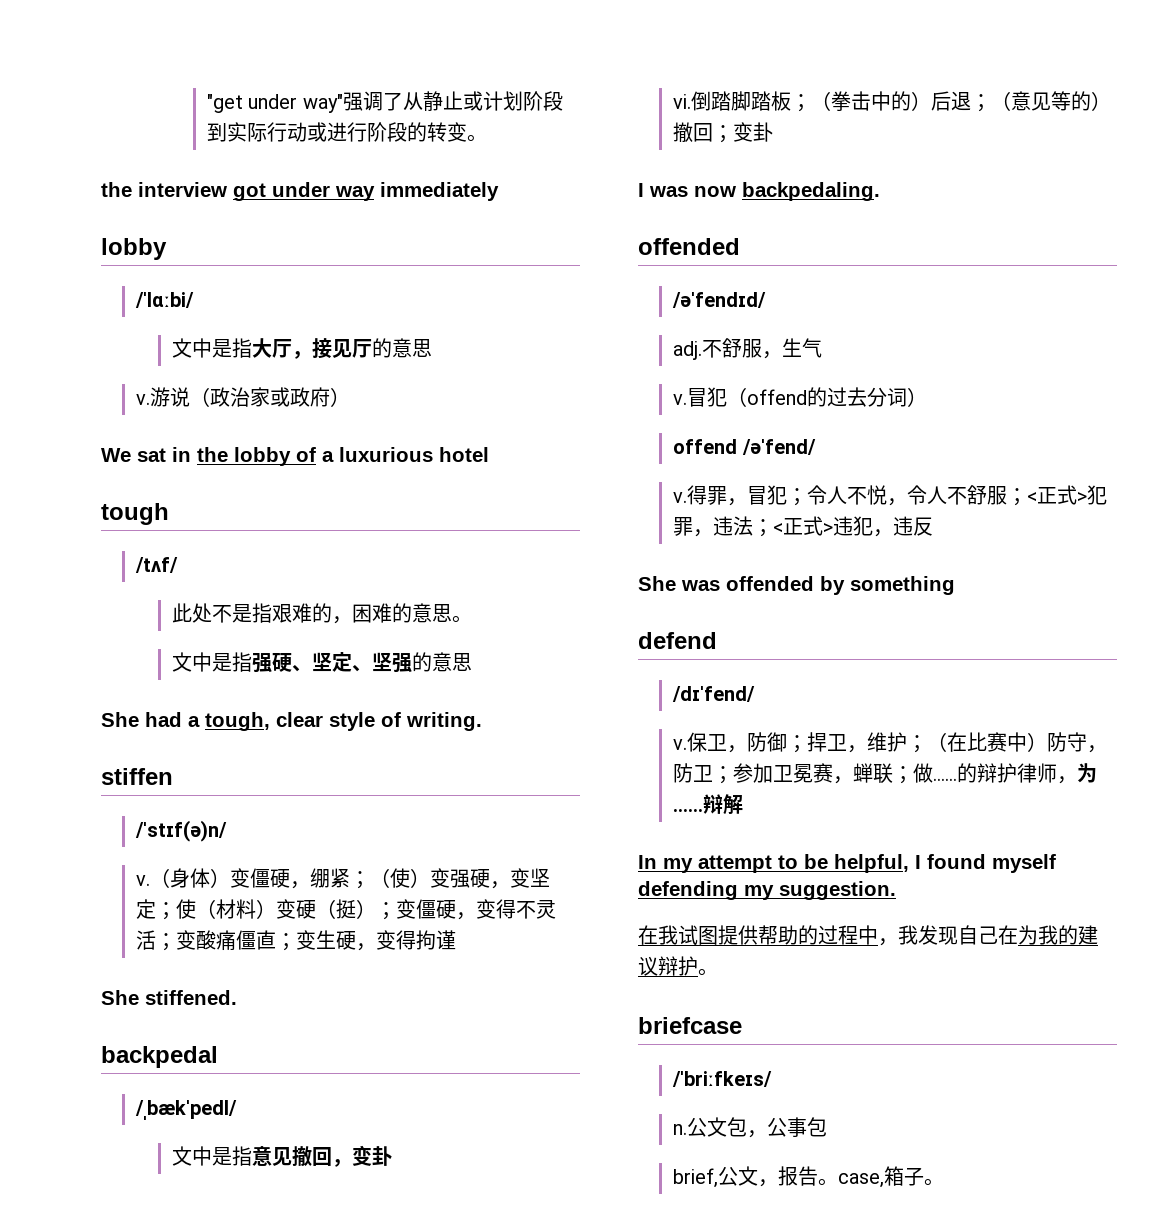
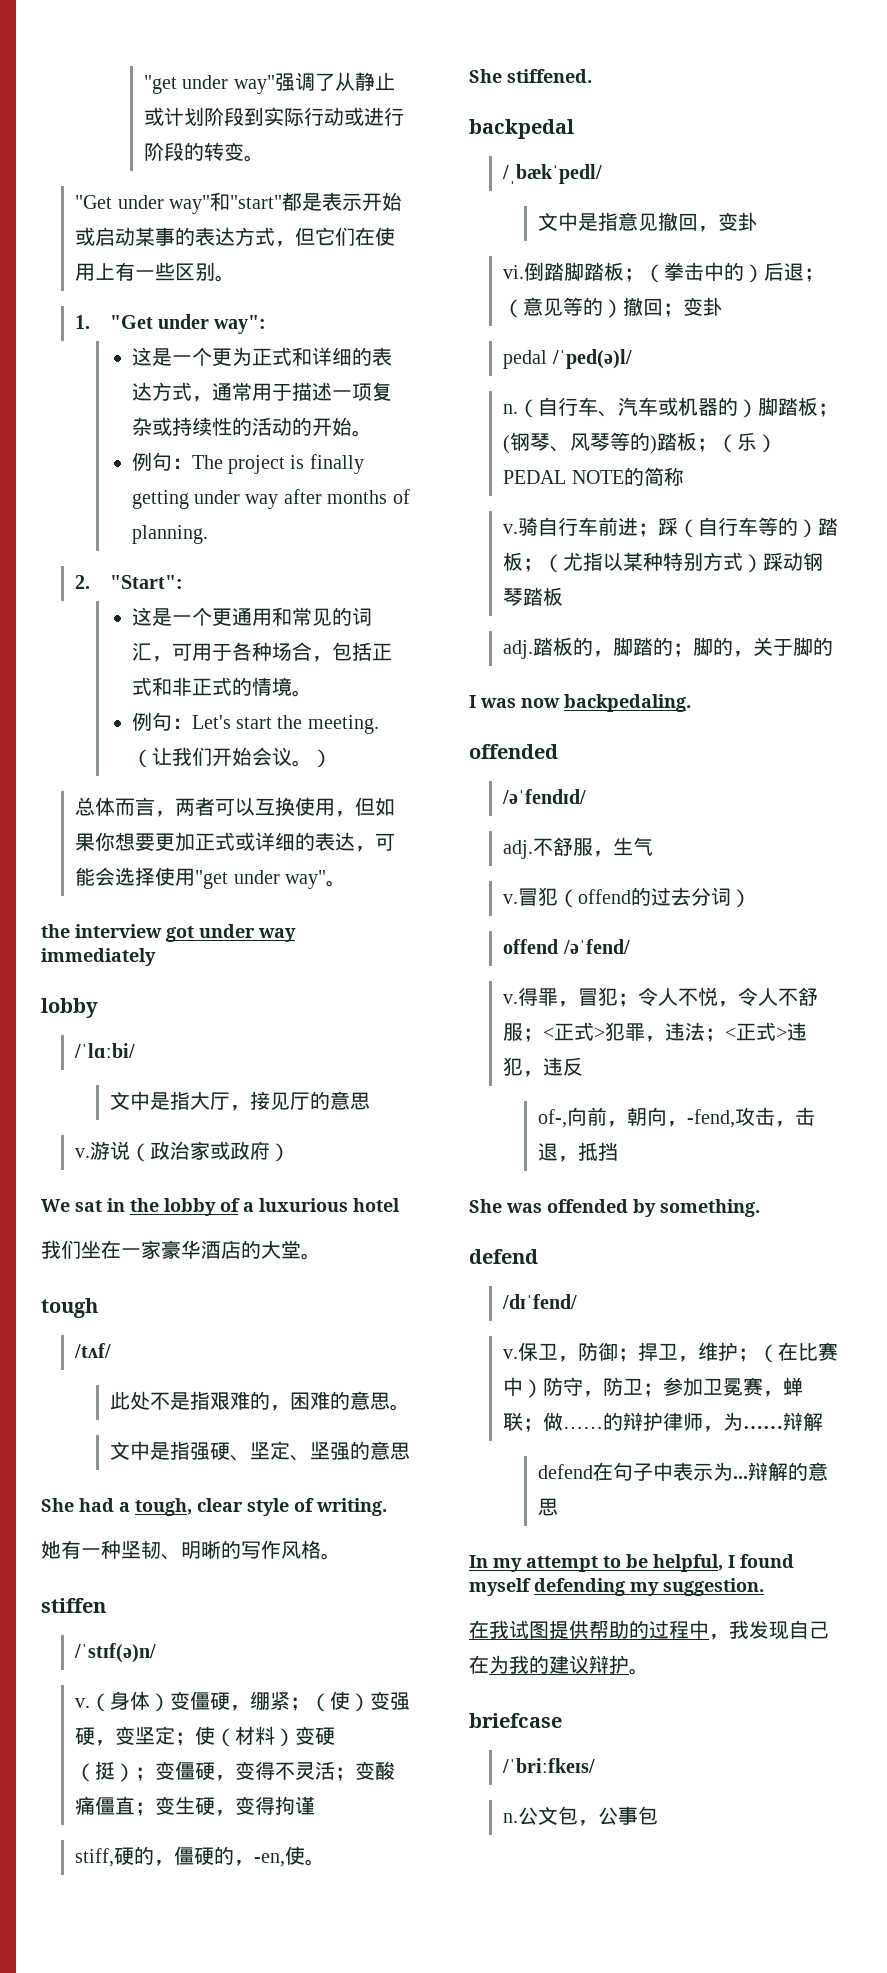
(488, 138) none -> [75,192,403,214] [75,227,396,247] [75,262,236,282] [75,314,267,334] [131,347,392,366] [131,382,392,402] [131,417,372,437] [131,452,364,474] [131,489,410,509] [131,525,208,544] [75,575,183,589] [131,607,372,626] [131,642,392,662] [131,677,312,697] [131,712,379,734] [131,747,332,768] [75,797,396,817] [75,832,396,852] [75,867,347,889] // "Get under way"和"start"都是表示开始或启动某事的表达方式，但它们在使用上有一些区别。 // 1. "Get under way": // 这是一个更为正式和详细的表达方式，通常用于描述一项复杂或持续性的活动的开始。 // 例句：The project is finally getting under way after months of planning. // 2. "Start": // 这是一个更通用和常见的词汇，可用于各种场合，包括正式和非正式的情境。 // 例句：Let's start the meeting.（让我们开始会议。） // 总体而言，两者可以互换使用，但如果你想要更加正式或详细的表达，可能会选择使用"get under way"。
(489, 454) none -> [41,1240,321,1260] // 我们坐在一家豪华酒店的大堂。
(482, 721) none -> [41,1540,341,1560] // 她有一种坚韧、明晰的写作风格。
(457, 940) none -> [75,1846,326,1867] // stiff,硬的，僵硬的，-en,使。
(774, 132) none -> [503,349,632,369] [503,397,839,418] [503,432,778,454] [503,467,684,486] [503,517,839,538] [503,552,824,573] [503,587,564,606] [503,637,834,659] // pedal /ˈped(ə)l/ // n.（自行车、汽车或机器的）脚踏板；(钢琴、风琴等的)踏板；（乐）PEDAL NOTE的简称 // v.骑自行车前进；踩（自行车等的）踏板；（尤指以某种特别方式）踩动钢琴踏板 // adj.踏板的，脚踏的；脚的，关于脚的
(934, 526) none -> [537,1107,815,1128] [537,1142,618,1162] // of-,向前，朝向，-fend,攻击，击退，抵挡
[850,576,955,595] something -> [660,1199,760,1217] something.
(744, 804) none -> [537,1462,828,1481] [537,1498,558,1516] // defend在句子中表示为...辩解的意思
[673,1166,945,1188] // brief,公文，报告。case,箱子。 -> (659, 1815) none

